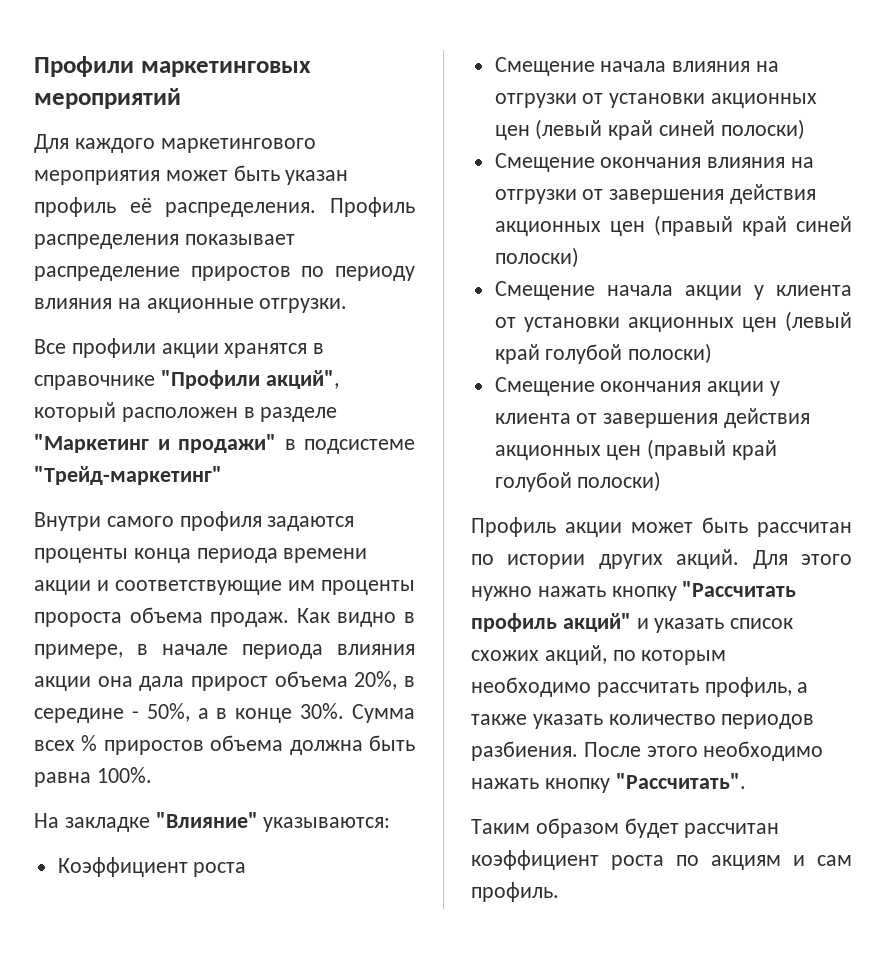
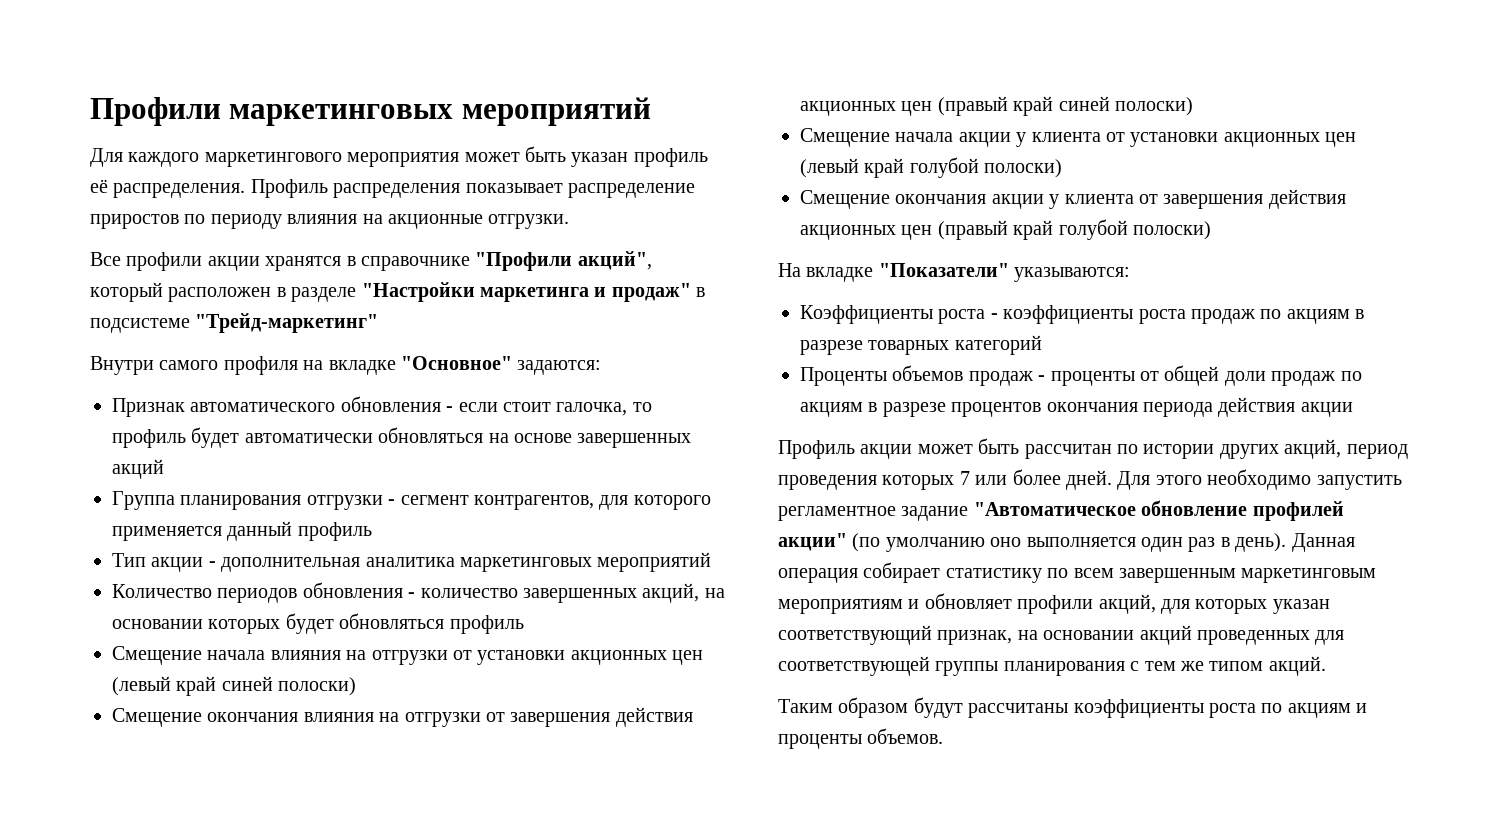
[34,434,276,453] "Маркетинг и продажи" -> [361,282,691,302] "Настройки маркетинга и продаж"
[267,516,355,531] [34,548,368,563] [34,580,415,595] [34,607,415,627] [34,644,415,659] [34,671,415,691] [34,703,415,723] [34,735,415,755] [34,767,152,787] [34,812,391,832] [57,857,247,877] задаются проценты конца периода времени акции и соответствующие им проценты пророста объема продаж. Как видно в примере, в начале периода влияния акции она дала прирост объема 20%, в середине - 50%, а в конце 30%. Сумма всех % приростов объема должна быть равна 100%. // На закладке "Влияние" указываются: // Коэффициент роста -> [303,356,602,375] [112,396,652,417] [112,427,692,448] [112,459,164,479] [112,491,711,510] [112,521,372,541] [112,552,712,572] [112,582,725,603] [112,613,524,634] на вкладке "Основное" задаются: // Признак автоматического обновления - если стоит галочка, то профиль будет автоматически обновляться на основе завершенных акций // Группа планирования отгрузки - сегмент контрагентов, для которого применяется данный профиль // Тип акции - дополнительная аналитика маркетинговых мероприятий // Количество периодов обновления - количество завершенных акций, на основании которых будет обновляться профиль
(662, 481) none -> [778,263,1131,282] [800,305,1365,324] [800,335,1042,355] [800,365,1362,386] [800,397,1353,417] // На вкладке "Показатели" указываются: // Коэффициенты роста - коэффициенты роста продаж по акциям в разрезе товарных категорий // Проценты объемов продаж - проценты от общей доли продаж по акциям в разрезе процентов окончания периода действия акции
[676,549,852,569] [471,581,797,601] [471,613,794,633] [471,645,727,665] [471,677,809,697] [471,714,815,729] [471,741,824,761] [471,773,746,793] акций. Для этого нужно нажать кнопку "Рассчитать профиль акций" и указать список схожих акций, по которым необходимо рассчитать профиль, а также указать количество периодов разбиения. После этого необходимо нажать кнопку "Рассчитать". -> [1284,439,1408,459] [778,469,1402,490] [778,500,1344,521] [778,533,1355,552] [778,562,1377,583] [778,593,1330,614] [778,625,1345,645] [778,656,1326,676] акций, период проведения которых 7 или более дней. Для этого необходимо запустить регламентное задание "Автоматическое обновление профилей акции" (по умолчанию оно выполняется один раз в день). Данная операция собирает статистику по всем завершенным маркетинговым мероприятиям и обновляет профили акций, для которых указан соответствующий признак, на основании акций проведенных для соответствующей группы планирования с тем же типом акций.
[624,818,780,838] [471,850,599,870] будет рассчитан коэффициент -> [913,697,1204,718] будут рассчитаны коэффициенты
[817,855,852,866] [471,882,559,902] сам профиль. -> [778,728,944,749] проценты объемов.

